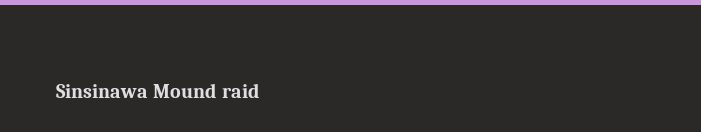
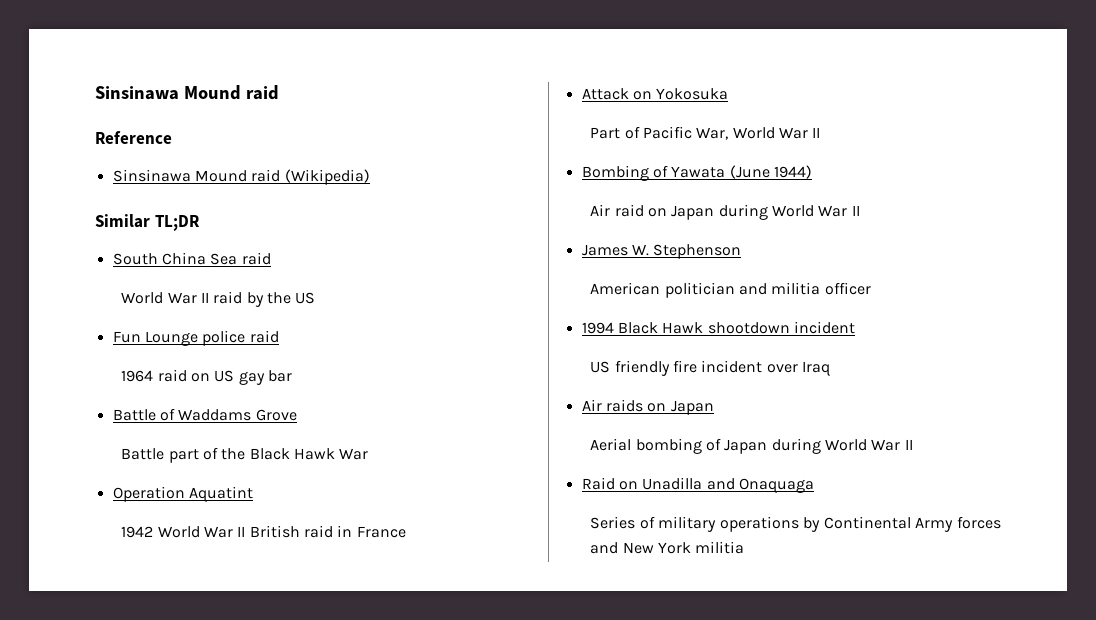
[56,83,259,98] Sinsinawa Mound raid -> [95,85,279,100] [95,131,172,144] [112,169,370,185] [95,214,200,231] [112,252,271,265] [121,291,316,307] [112,330,279,346] [121,369,293,385] [112,408,297,421] [121,447,369,463] [112,486,253,502] [121,525,406,538] [581,88,729,100] [590,126,821,140] [581,165,812,181] [590,204,860,220] [581,244,742,259] [590,282,871,298] [581,321,855,334] [590,360,831,376] [581,399,714,415] [590,438,913,454] [581,477,814,493] [590,516,1001,532] [590,541,745,554] Sinsinawa Mound raid // Reference // Sinsinawa Mound raid (Wikipedia) // Similar TL;DR // South China Sea raid // World War II raid by the US // Fun Lounge police raid // 1964 raid on US gay bar // Battle of Waddams Grove // Battle part of the Black Hawk War // Operation Aquatint // 1942 World War II British raid in France // Attack on Yokosuka // Part of Pacific War, World War II // Bombing of Yawata (June 1944) // Air raid on Japan during World War II // James W. Stephenson // American politician and militia officer // 1994 Black Hawk shootdown incident // US friendly fire incident over Iraq // Air raids on Japan // Aerial bombing of Japan during World War II // Raid on Unadilla and Onaquaga // Series of military operations by Continental Army forces and New York militia

